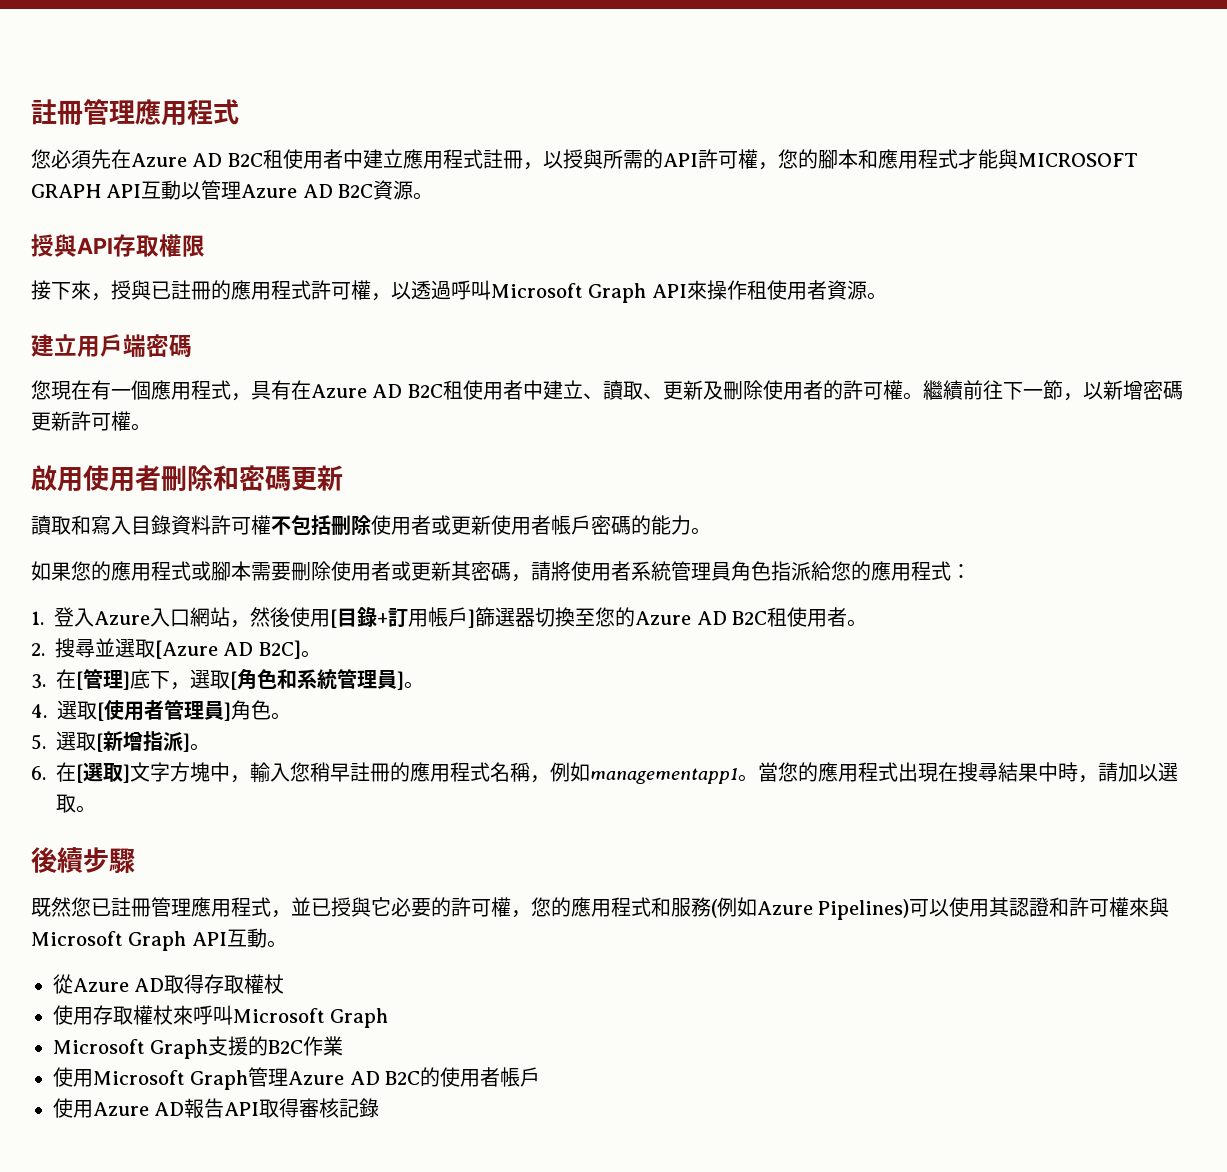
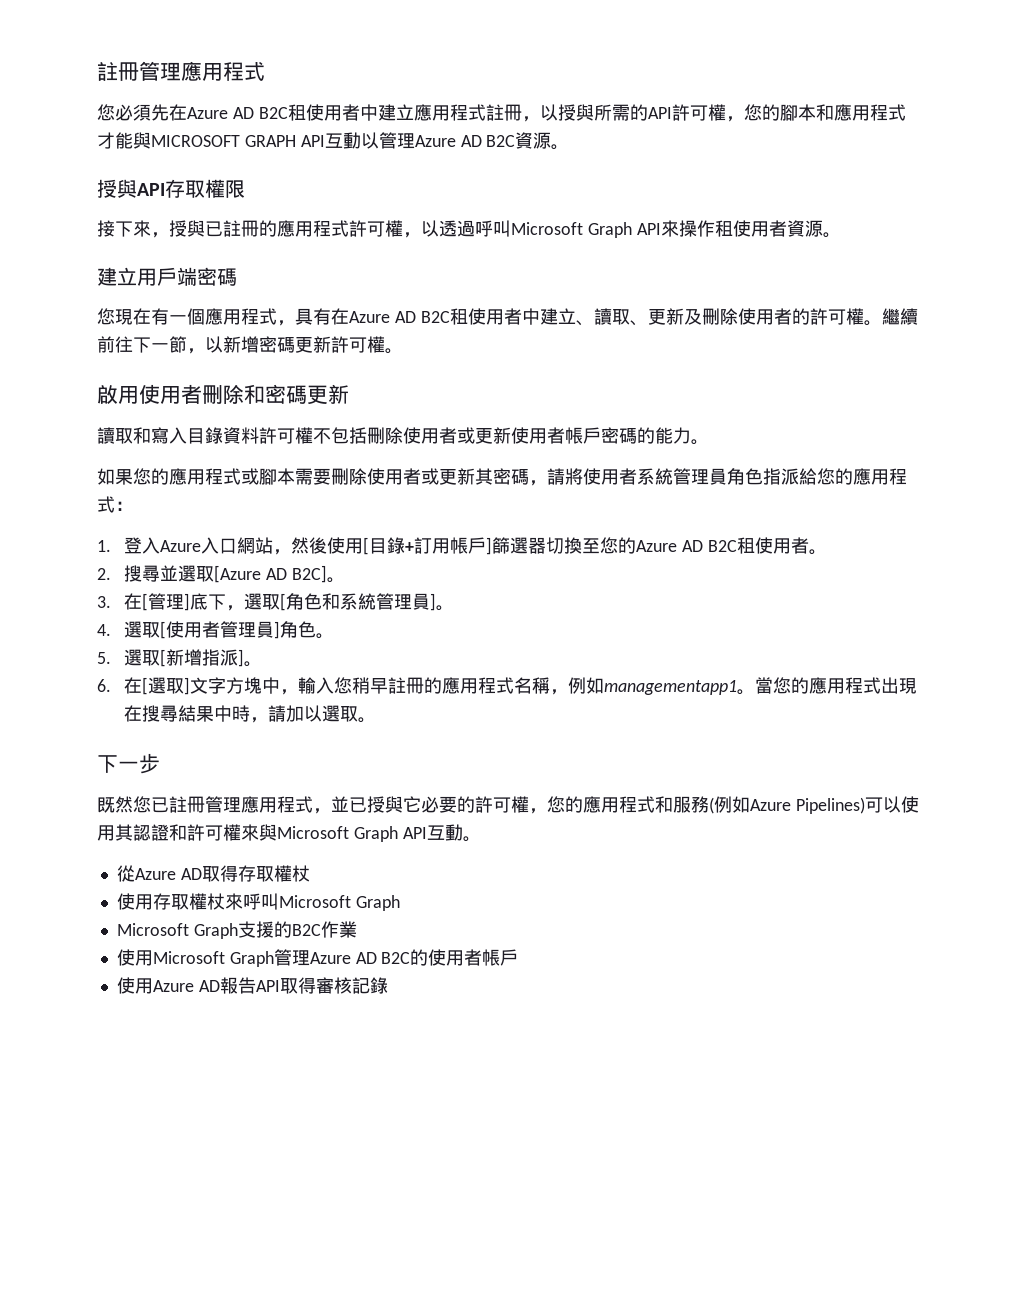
[31,847,83,873] 後續 -> [97,755,139,773] 下一
[109,848,135,873] 驟 -> (160, 763) none

